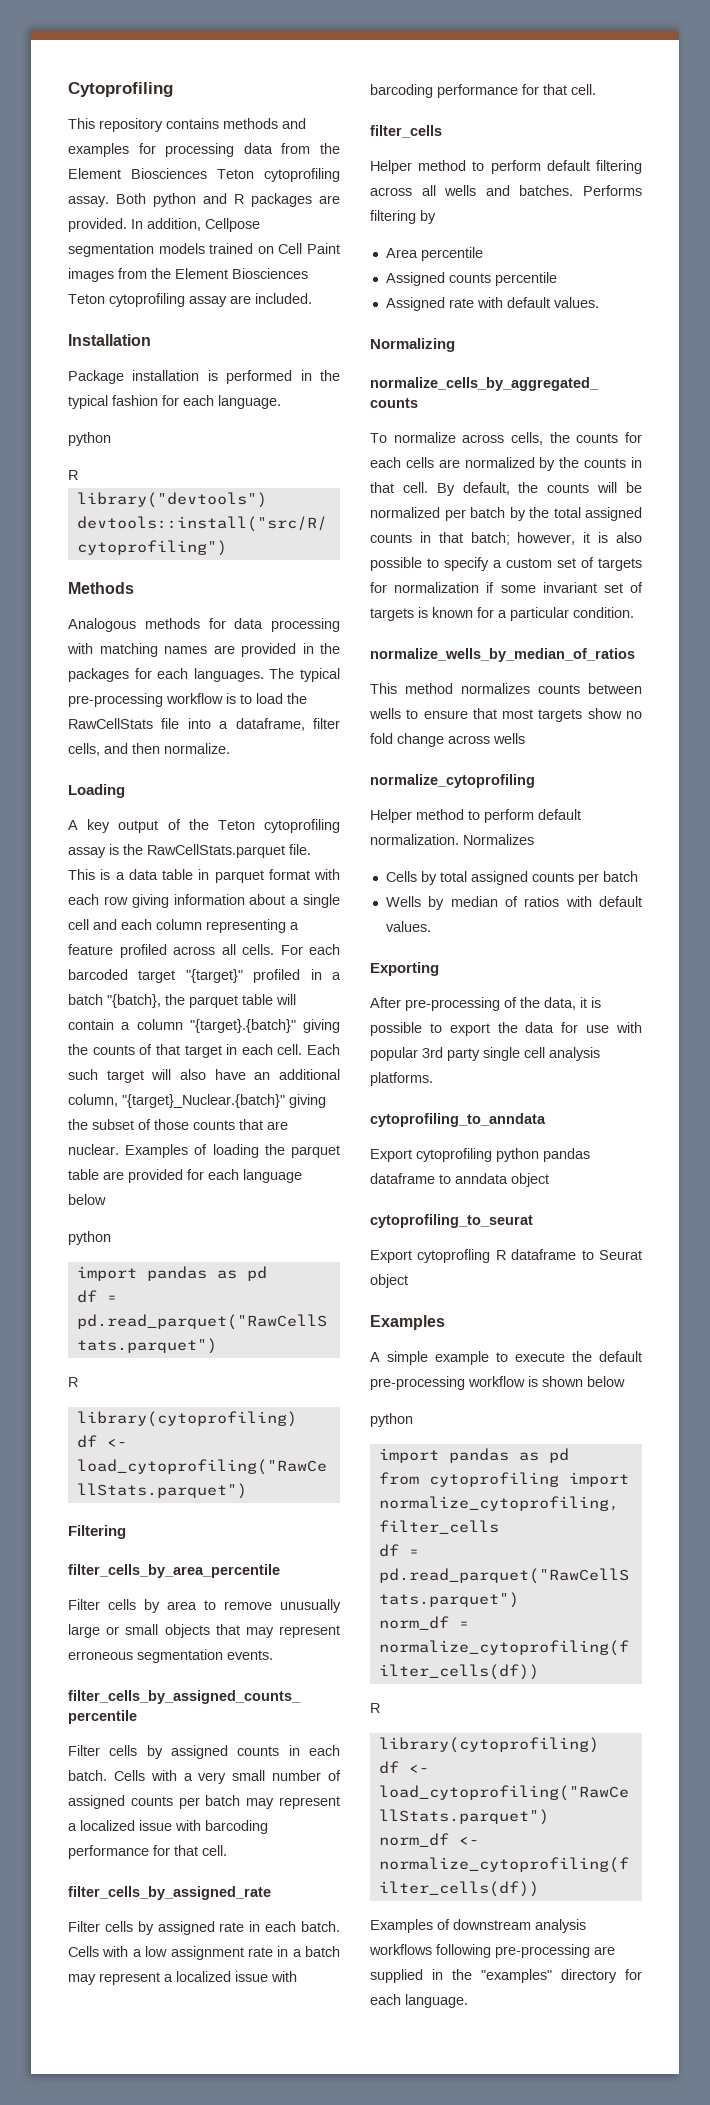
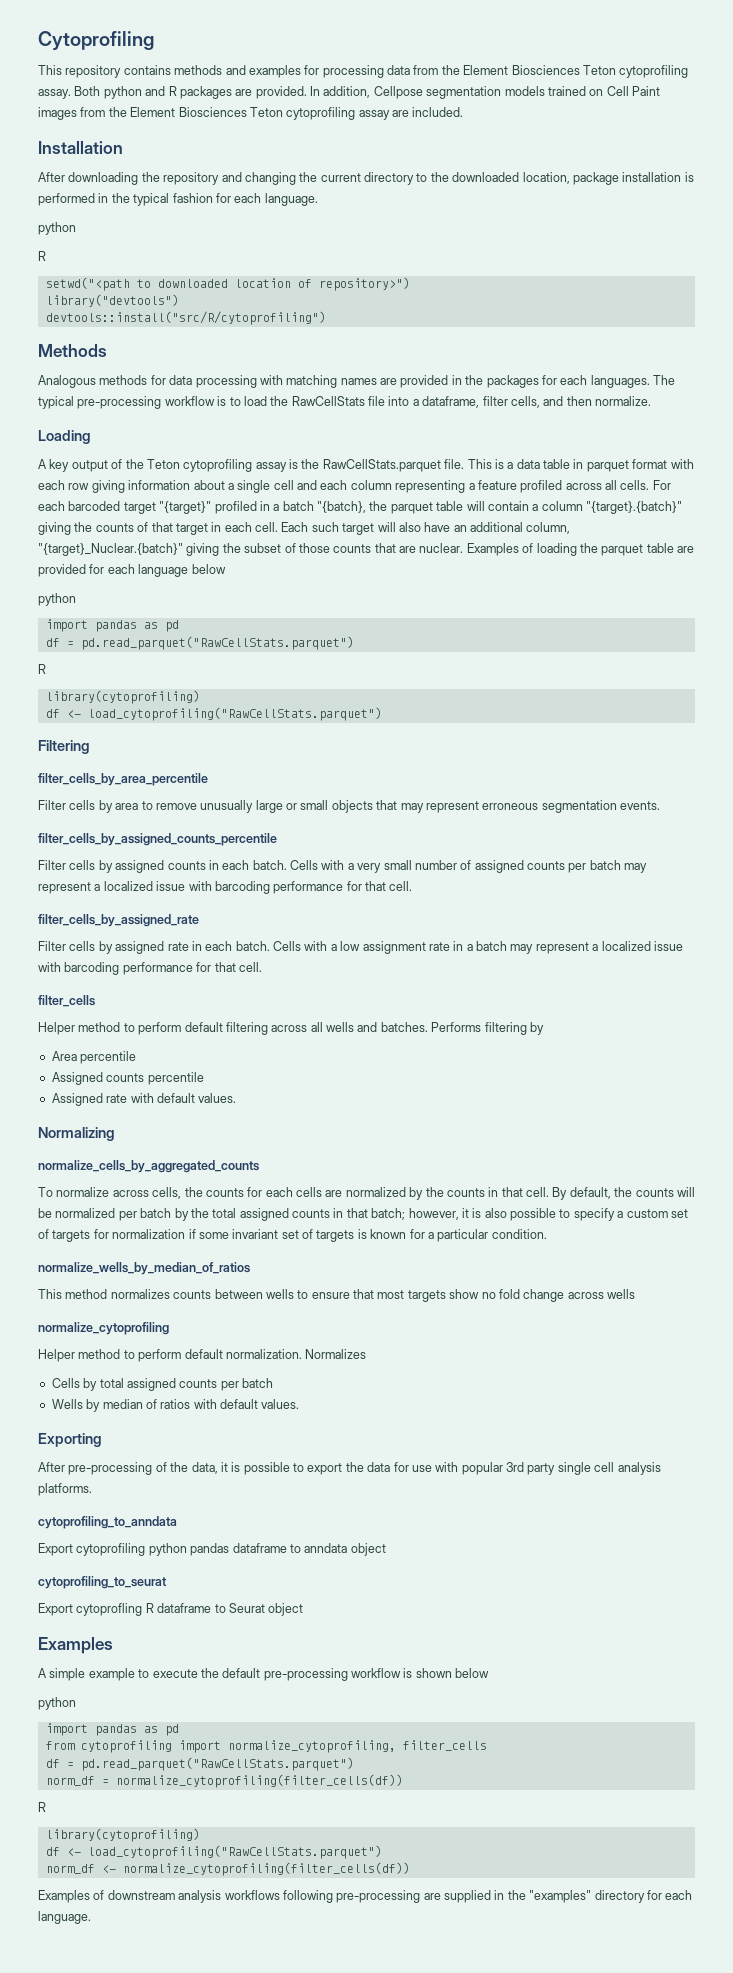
[68,370,124,384] Package -> [38,172,619,185] After downloading the repository and changing the current directory to the downloaded location, package
(78, 475) none -> [45,277,410,291] // setwd("<path to downloaded location of repository>")

